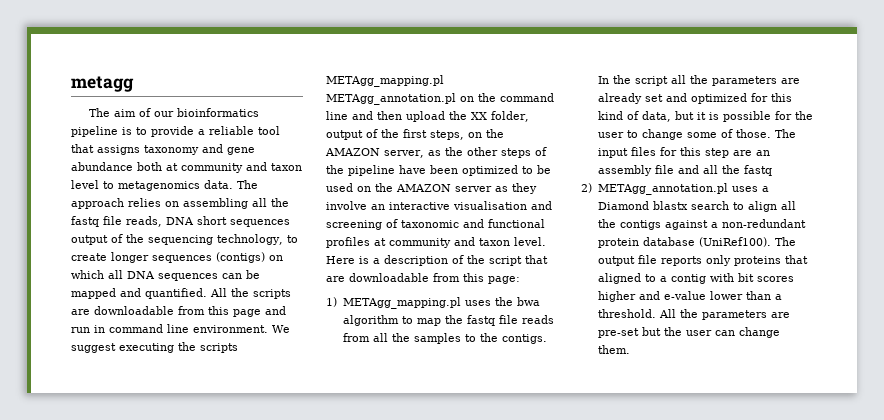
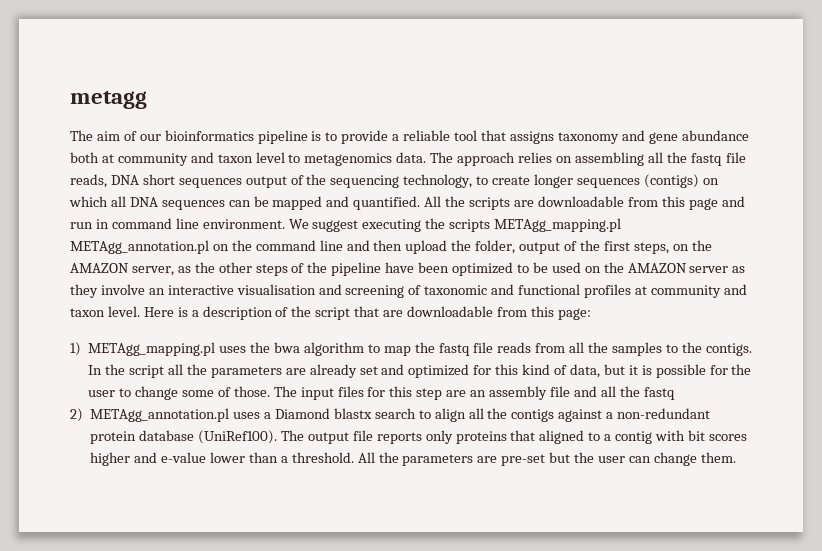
[471,112,487,120] XX -> (472, 245) none

